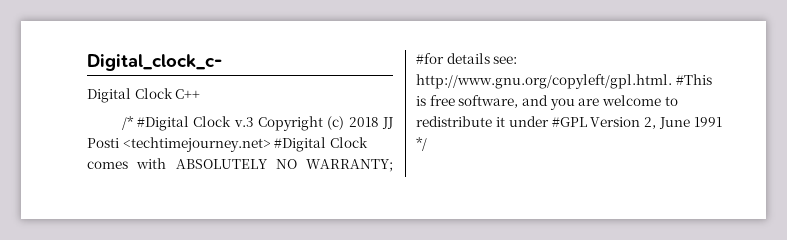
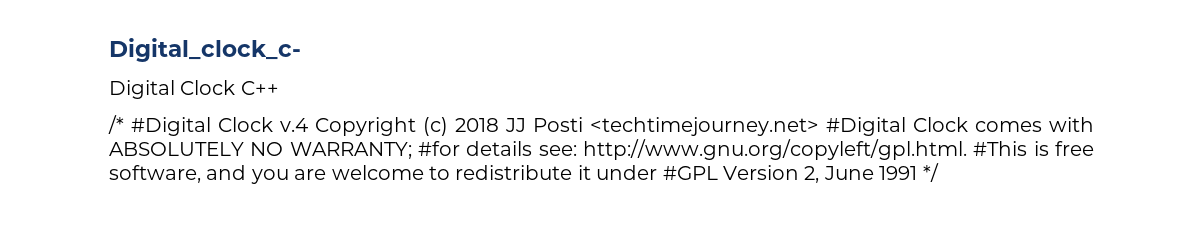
[233,117,254,127] v.3 -> [280,118,308,132] v.4

